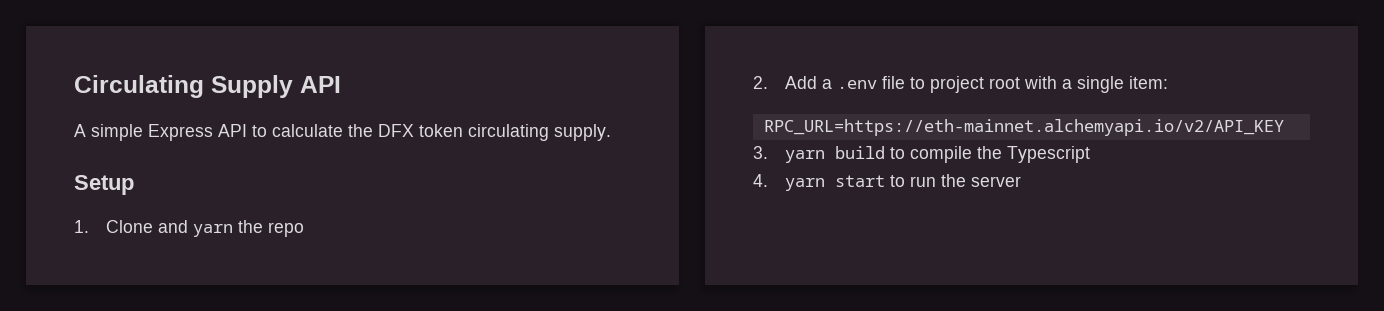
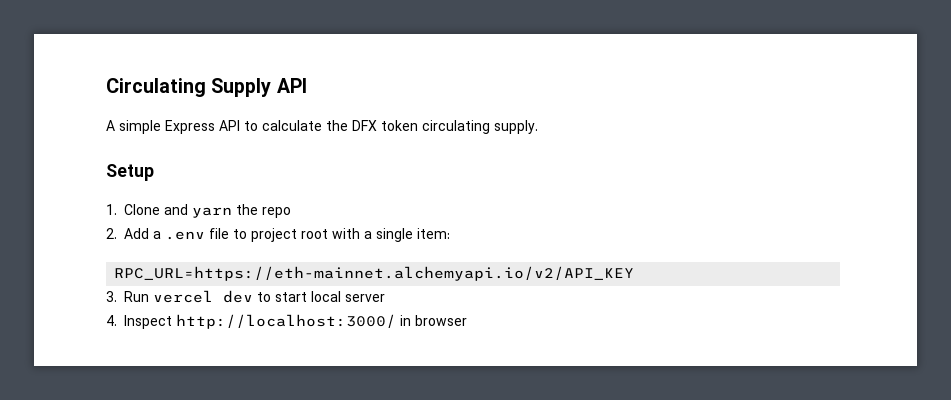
[784,146,1090,163] [753,174,1021,191] yarn build to compile the Typescript // 4. yarn start to run the server -> [124,290,385,303] [106,314,467,329] Run vercel dev to start local server // 4. Inspect http://localhost:3000/ in browser

